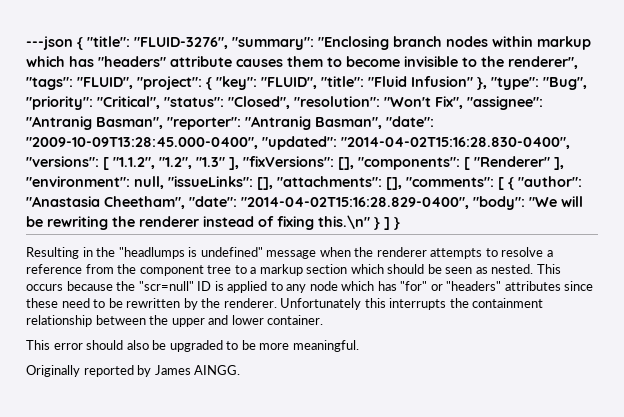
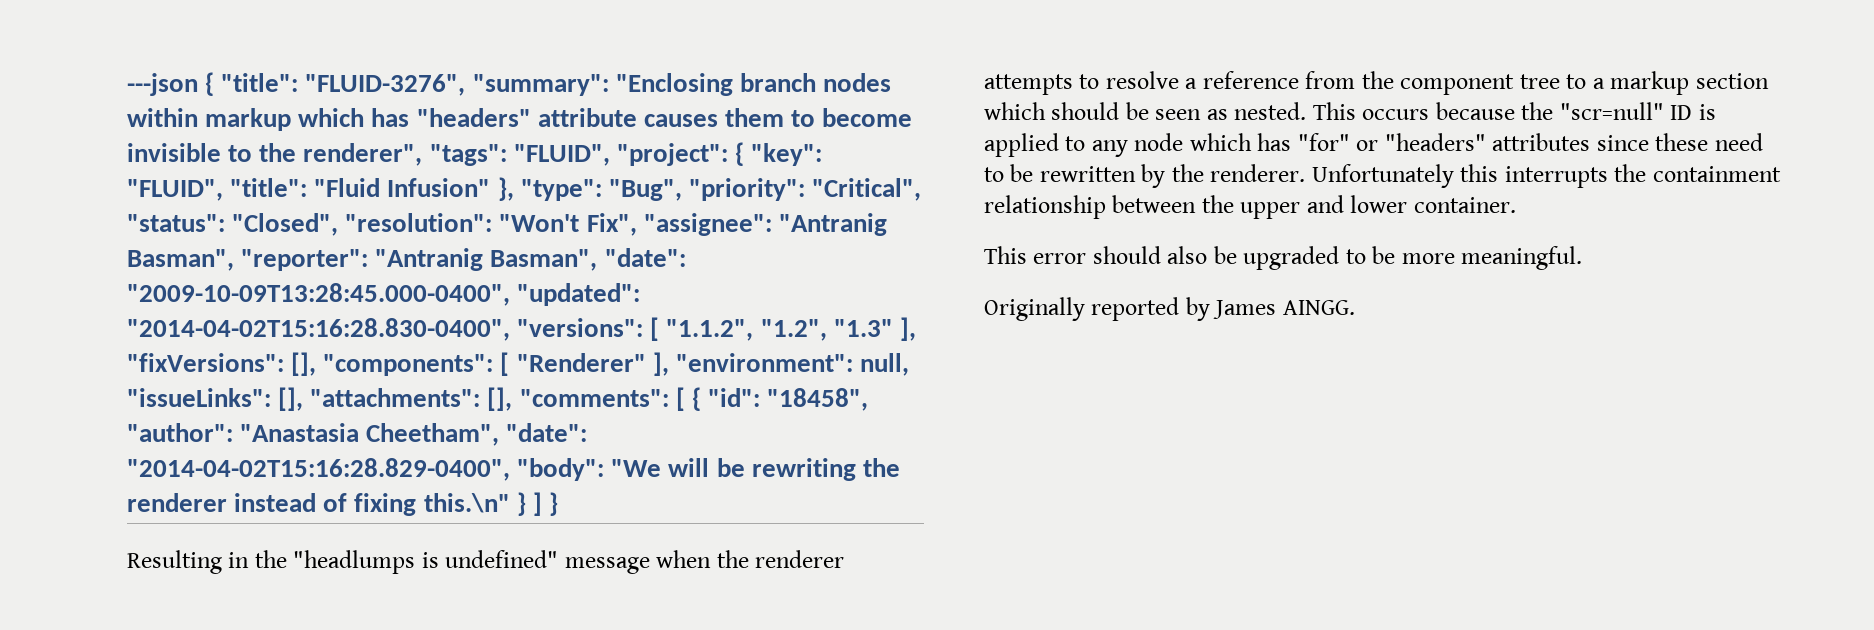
(514, 183) none -> [708,388,869,411] "id": "18458",

